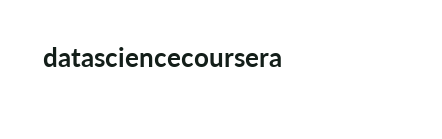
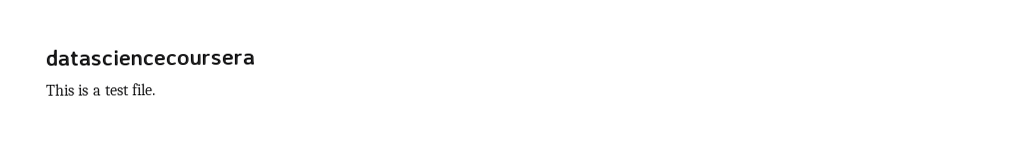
(282, 57) none -> [46,83,157,96] // This is a test file.

